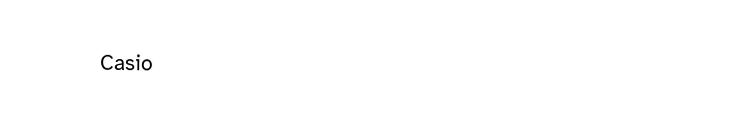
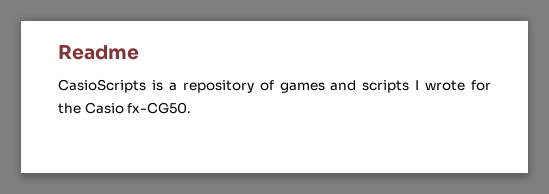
[99,53,154,71] Casio -> [58,45,139,60] [58,79,491,93] [58,102,192,114] Readme // CasioScripts is a repository of games and scripts I wrote for the Casio fx-CG50.

